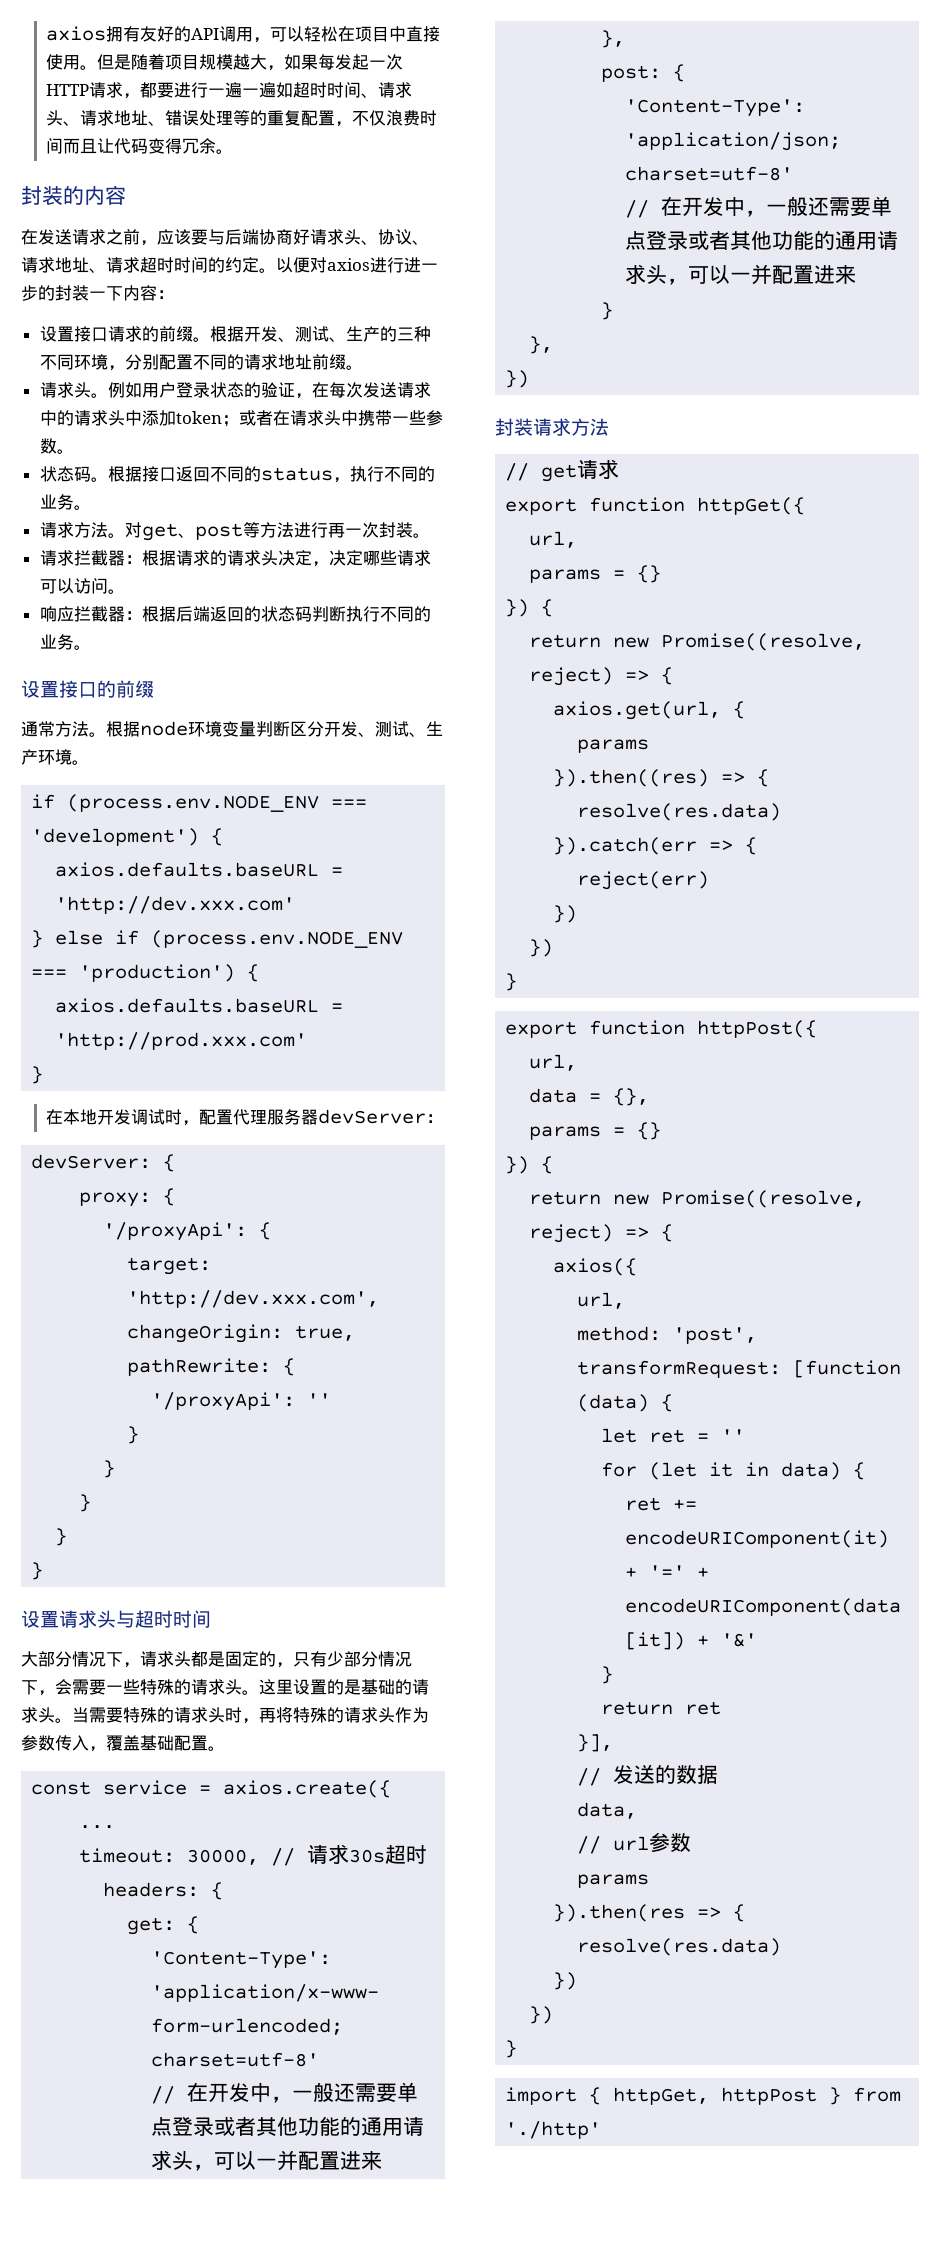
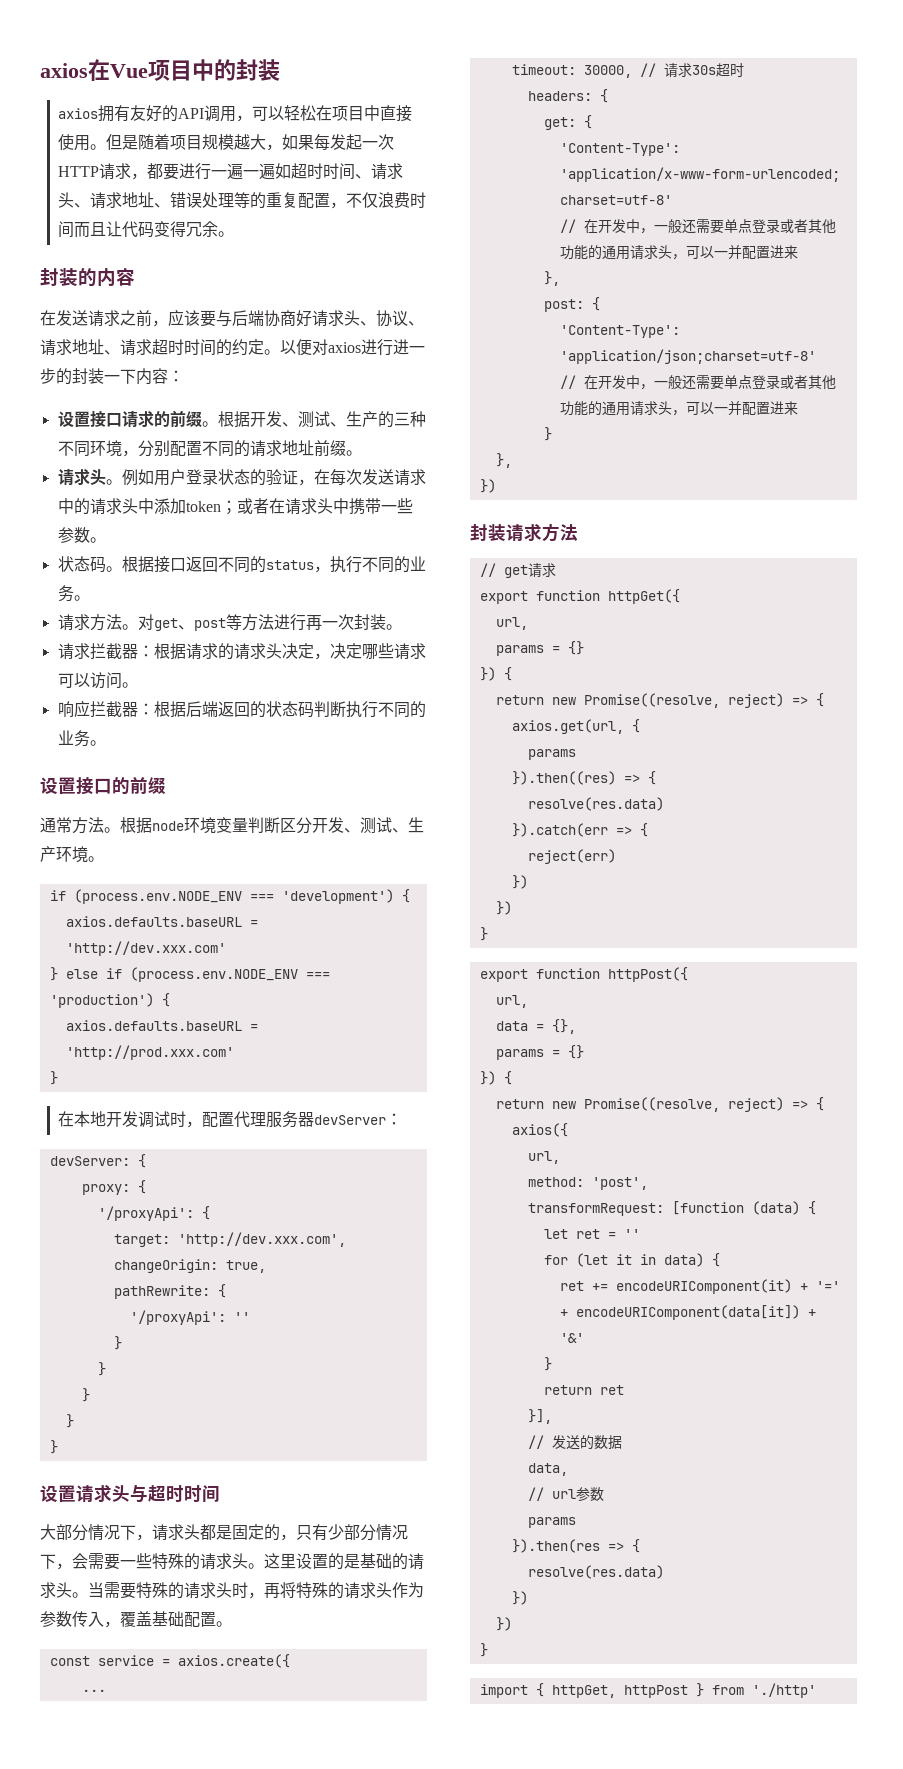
[46,26,107,41] axios -> [40,59,280,81] [58,108,99,119] axios在Vue项目中的封装 // axios

